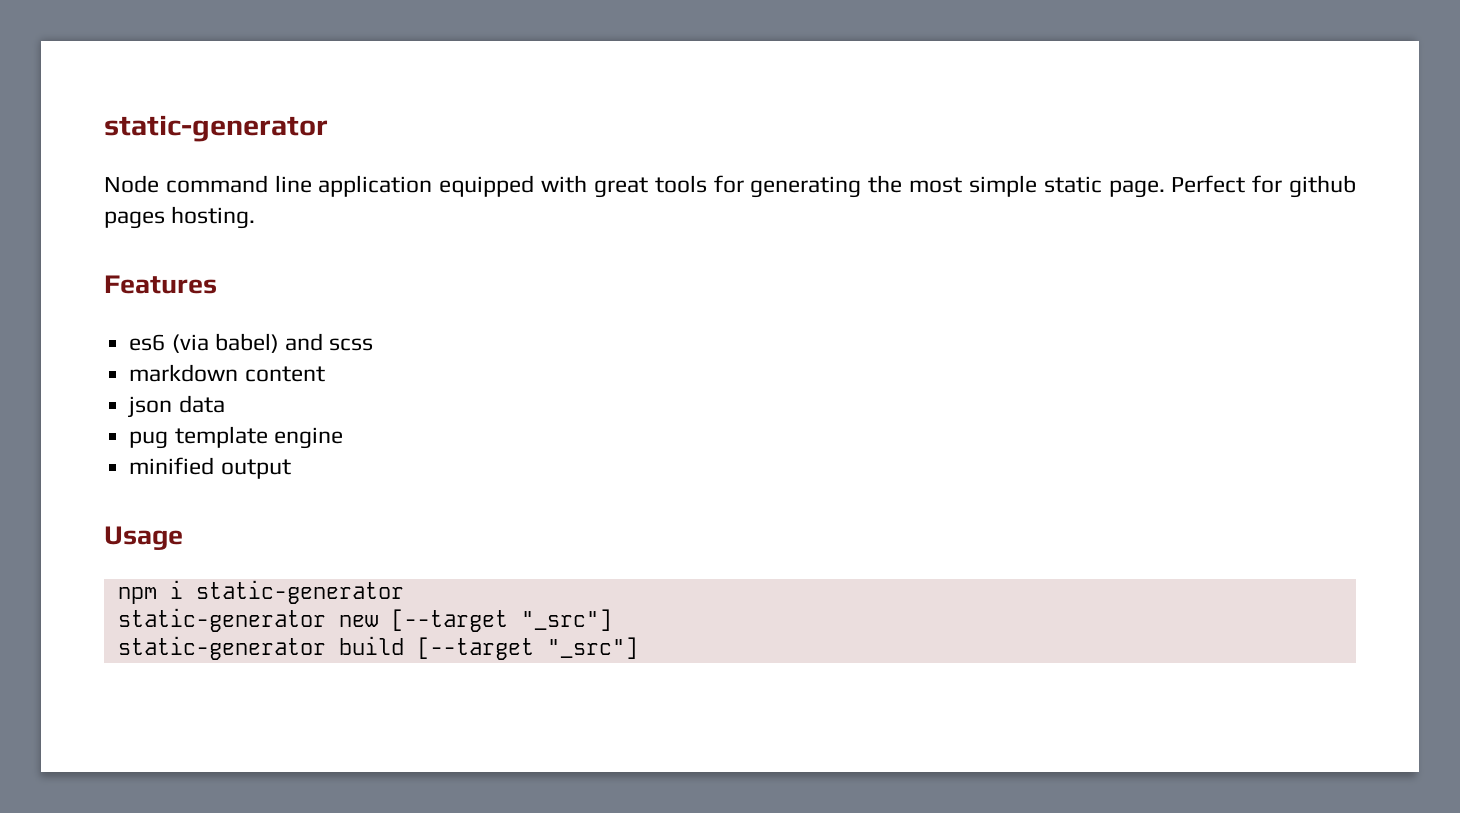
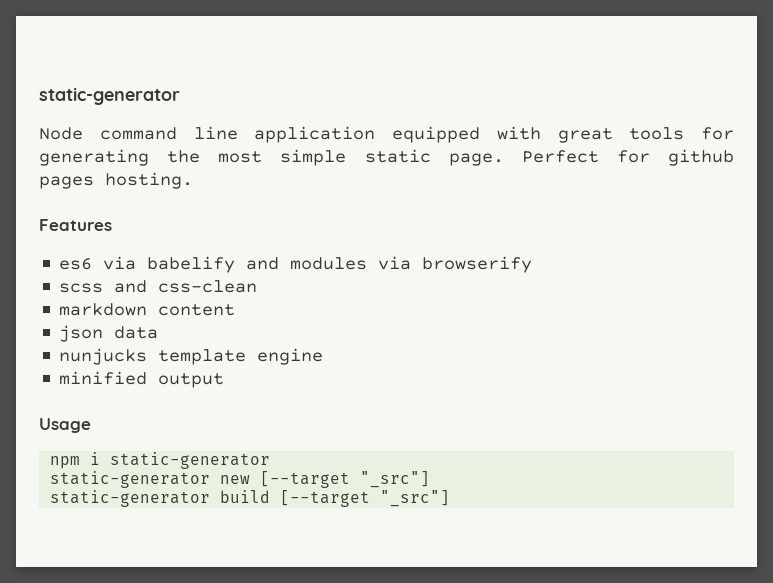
[171,333,323,353] (via babel) and -> [103,256,533,273] via babelify and modules via browserify //
(374, 344) none -> [114,280,258,293] and css-clean
[129,431,169,449] pug -> [59,348,148,365] nunjucks

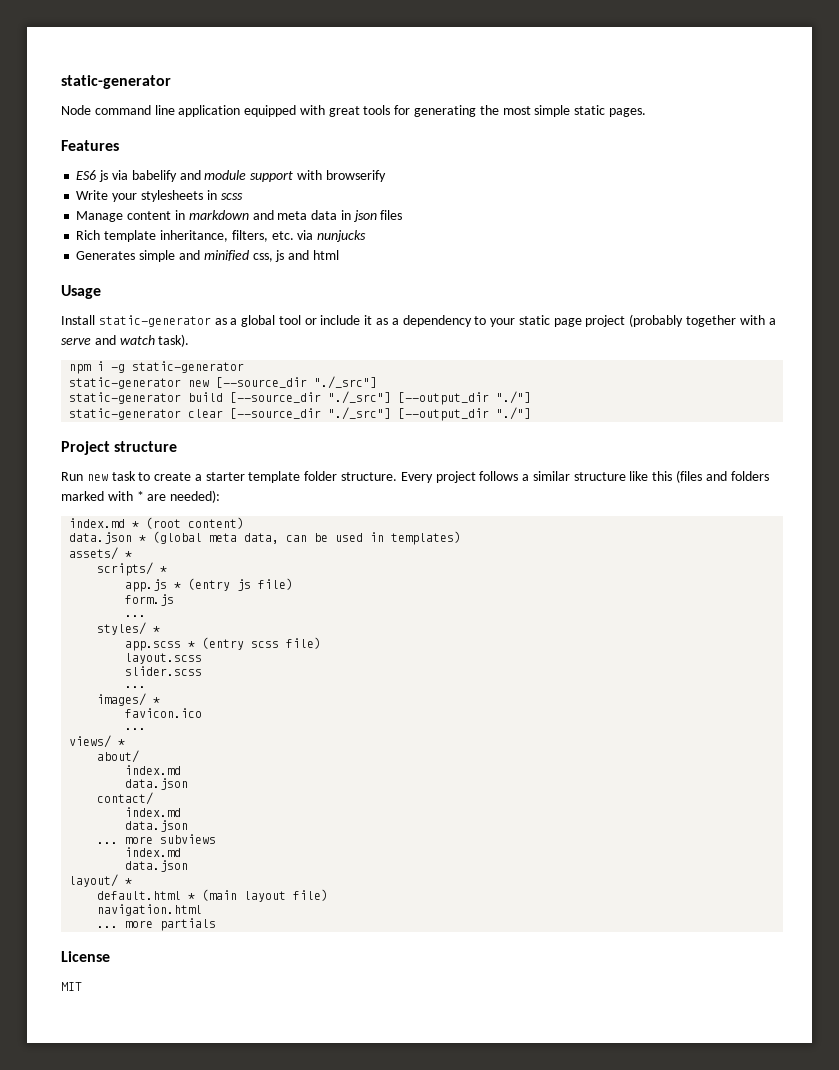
[448,149,734,166] [39,172,193,189] page. Perfect for github pages hosting. -> [608,108,646,117] pages.
[59,258,93,270] es6 -> [76,170,109,182] ES6 js
[290,256,533,273] [59,280,258,293] [59,303,236,316] [59,325,159,342] [59,348,324,365] [59,371,225,388] [39,418,91,433] modules via browserify // scss and css-clean // markdown content // json data // nunjucks template engine // minified output // Usage -> [204,170,386,182] [76,190,243,202] [76,210,403,222] [76,230,367,242] [76,250,339,262] [61,285,101,299] [61,314,776,327] [61,334,190,347] module support with browserify // Write your stylesheets in scss // Manage content in markdown and meta data in json files // Rich template inheritance, filters, etc. via nunjucks // Generates simple and minified css, js and html // Usage // Install static-generator as a global tool or include it as a dependency to your static page project (probably together with a serve and watch task).
(101, 458) none -> [111,364,126,373] -g
[260,471,431,488] [--target "_src"] -> [216,376,378,389] [--source_dir "./_src"]
[280,490,451,507] [--target "_src"] -> [230,391,532,405] [69,407,532,421] [61,441,178,455] [61,470,769,483] [61,490,221,503] [69,517,245,529] [69,531,462,545] [69,547,133,560] [97,562,168,576] [125,578,294,592] [125,594,175,606] [125,615,147,617] [97,622,161,635] [125,637,322,651] [125,653,203,664] [125,666,203,676] [125,686,147,688] [97,693,161,706] [125,708,203,718] [125,728,147,730] [69,735,126,748] [97,750,140,763] [125,765,182,775] [125,778,189,790] [97,792,154,805] [125,807,182,817] [125,820,189,832] [97,834,217,844] [125,847,182,857] [125,860,189,872] [69,874,133,887] [97,889,329,902] [97,904,203,916] [97,918,217,931] [61,951,110,962] [61,982,82,991] [--source_dir "./_src"] [--output_dir "./"] // static-generator clear [--source_dir "./_src"] [--output_dir "./"] // Project structure // Run new task to create a starter template folder structure. Every project follows a similar structure like this (files and folders marked with * are needed): // index.md * (root content) // data.json * (global meta data, can be used in templates) // assets/ * // scripts/ * // app.js * (entry js file) // form.js // ... // styles/ * // app.scss * (entry scss file) // layout.scss // slider.scss // ... // images/ * // favicon.ico // ... // views/ * // about/ // index.md // data.json // contact/ // index.md // data.json // ... more subviews // index.md // data.json // layout/ * // default.html * (main layout file) // navigation.html // ... more partials // License // MIT

